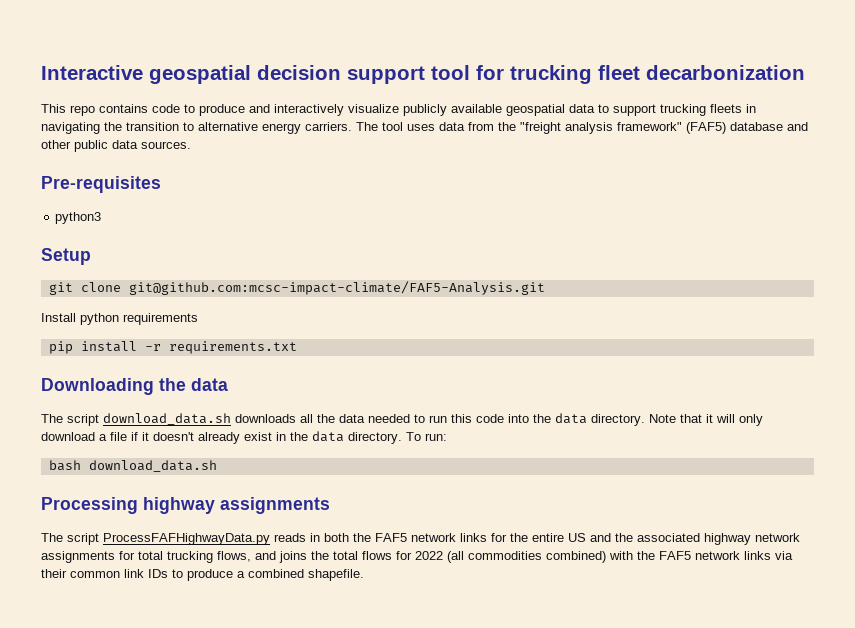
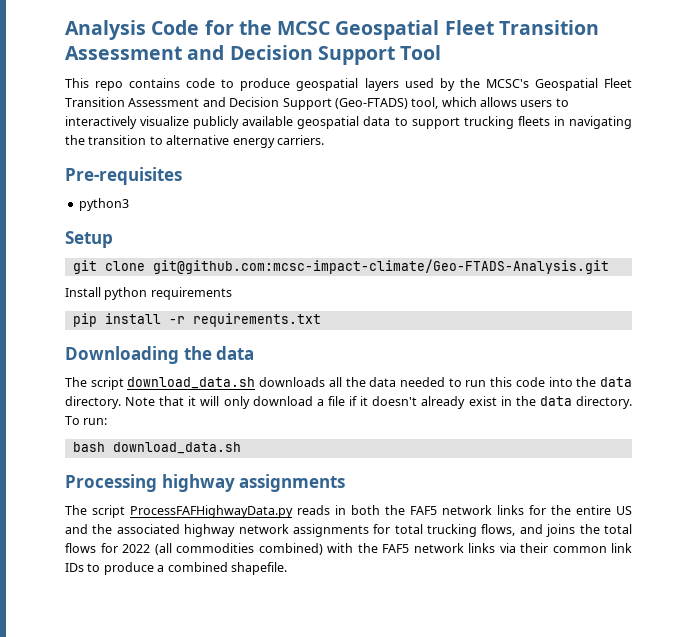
[41,65,805,84] Interactive geospatial decision support tool for trucking fleet decarbonization -> [65,20,599,40] [65,45,442,65] Analysis Code for the MCSC Geospatial Fleet Transition Assessment and Decision Support Tool
[249,104,270,113] and -> [296,78,633,91] [65,97,569,110] geospatial layers used by the MCSC's Geospatial Fleet Transition Assessment and Decision Support (Geo-FTADS) tool, which allows users to
[356,122,808,134] [41,140,191,152] The tool uses data from the "freight analysis framework" (FAF5) database and other public data sources. -> (324, 140) none
[128,281,545,295] git@github.com:mcsc-impact-climate/FAF5-Analysis.git -> [152,259,609,274] git@github.com:mcsc-impact-climate/Geo-FTADS-Analysis.git

